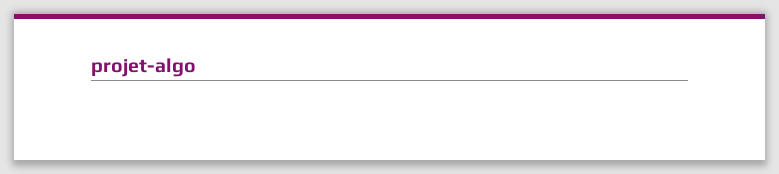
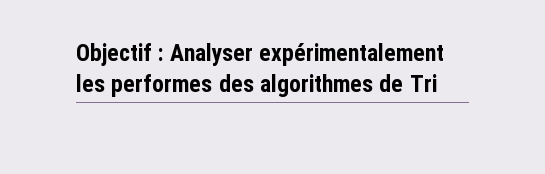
[91,58,196,77] projet-algo -> [76,43,445,66] [76,74,437,97] Objectif : Analyser expérimentalement les performes des algorithmes de Tri

